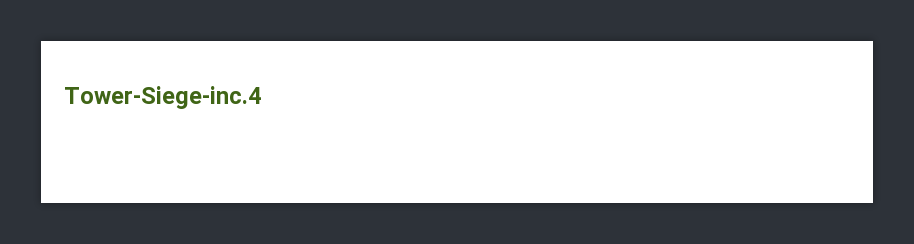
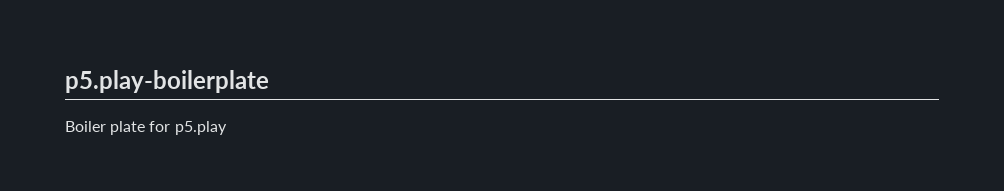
[64,86,261,109] Tower-Siege-inc.4 -> [65,70,269,93] [65,121,227,135] p5.play-boilerplate // Boiler plate for p5.play

